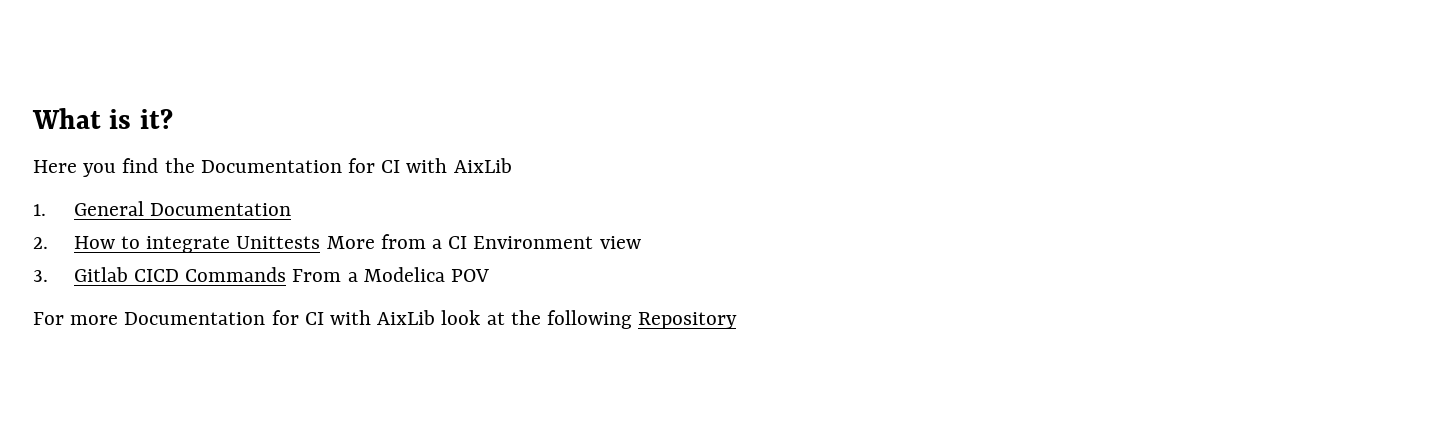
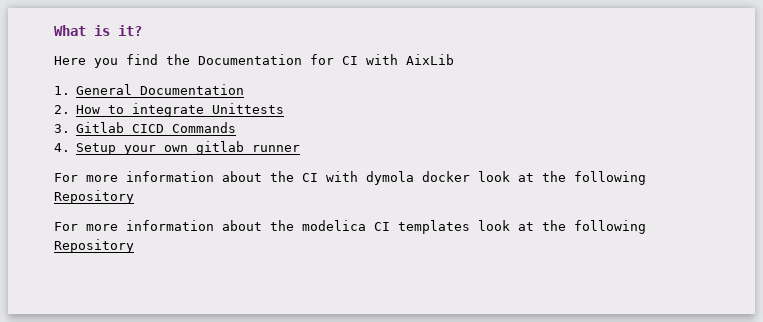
[326,234,641,249] [33,267,490,282] [33,310,738,329] More from a CI Environment view // 3. Gitlab CICD Commands From a Modelica POV // For more Documentation for CI with AixLib look at the following Repository -> [54,122,237,133] [54,141,301,155] [54,171,646,185] [54,190,134,204] [54,220,646,234] [54,239,134,253] // 3. Gitlab CICD Commands // 4. Setup your own gitlab runner // For more information about the CI with dymola docker look at the following Repository // For more information about the modelica CI templates look at the following Repository

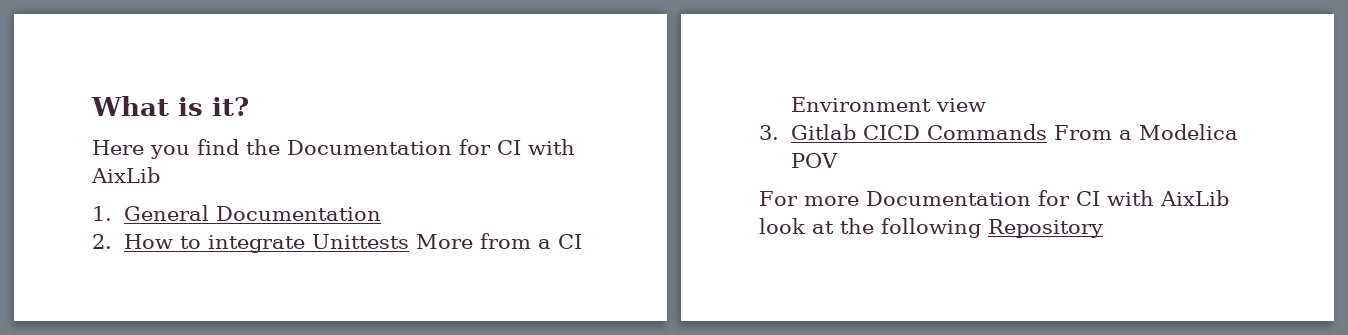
[54,122,237,133] [54,141,301,155] [54,171,646,185] [54,190,134,204] [54,220,646,234] [54,239,134,253] // 3. Gitlab CICD Commands // 4. Setup your own gitlab runner // For more information about the CI with dymola docker look at the following Repository // For more information about the modelica CI templates look at the following Repository -> [415,233,582,249] [790,97,986,112] [759,124,1238,140] [790,153,838,168] [759,190,1229,206] [759,218,1103,238] More from a CI Environment view // 3. Gitlab CICD Commands From a Modelica POV // For more Documentation for CI with AixLib look at the following Repository

